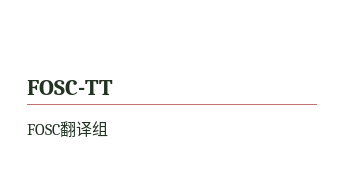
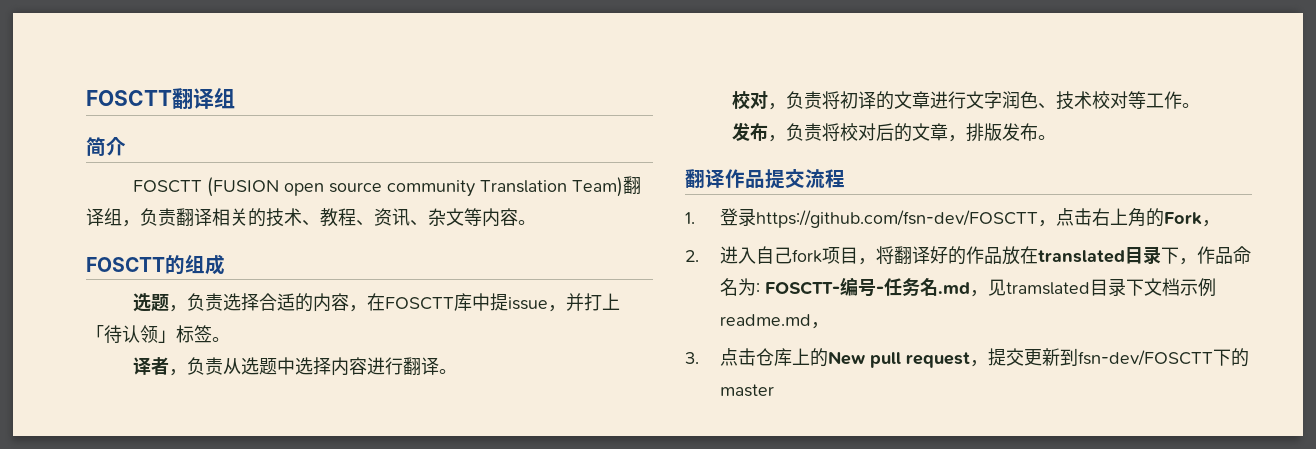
[27,80,113,95] [27,121,108,137] FOSC-TT // FOSC翻译组 -> [86,88,235,109] [86,137,126,156] [132,176,641,197] [86,208,536,227] [86,254,225,275] [132,293,620,312] [86,325,230,344] [132,357,457,376] [731,91,1200,110] [731,122,1056,142] [685,169,845,189] [685,208,1221,228] [685,246,1252,265] [720,277,1217,297] [720,314,830,329] [685,348,1250,368] [720,384,775,397] FOSCTT翻译组 // 简介 // FOSCTT (FUSION open source community Translation Team)翻译组，负责翻译相关的技术、教程、资讯、杂文等内容。 // FOSCTT的组成 // 选题，负责选择合适的内容，在FOSCTT库中提issue，并打上「待认领」标签。 // 译者，负责从选题中选择内容进行翻译。 // 校对，负责将初译的文章进行文字润色、技术校对等工作。 // 发布，负责将校对后的文章，排版发布。 // 翻译作品提交流程 // 1.登录https://github.com/fsn-dev/FOSCTT，点击右上角的Fork， // 2.进入自己fork项目，将翻译好的作品放在translated目录下，作品命名为: FOSCTT-编号-任务名.md，见tramslated目录下文档示例readme.md， // 3.点击仓库上的New pull request，提交更新到fsn-dev/FOSCTT下的master

